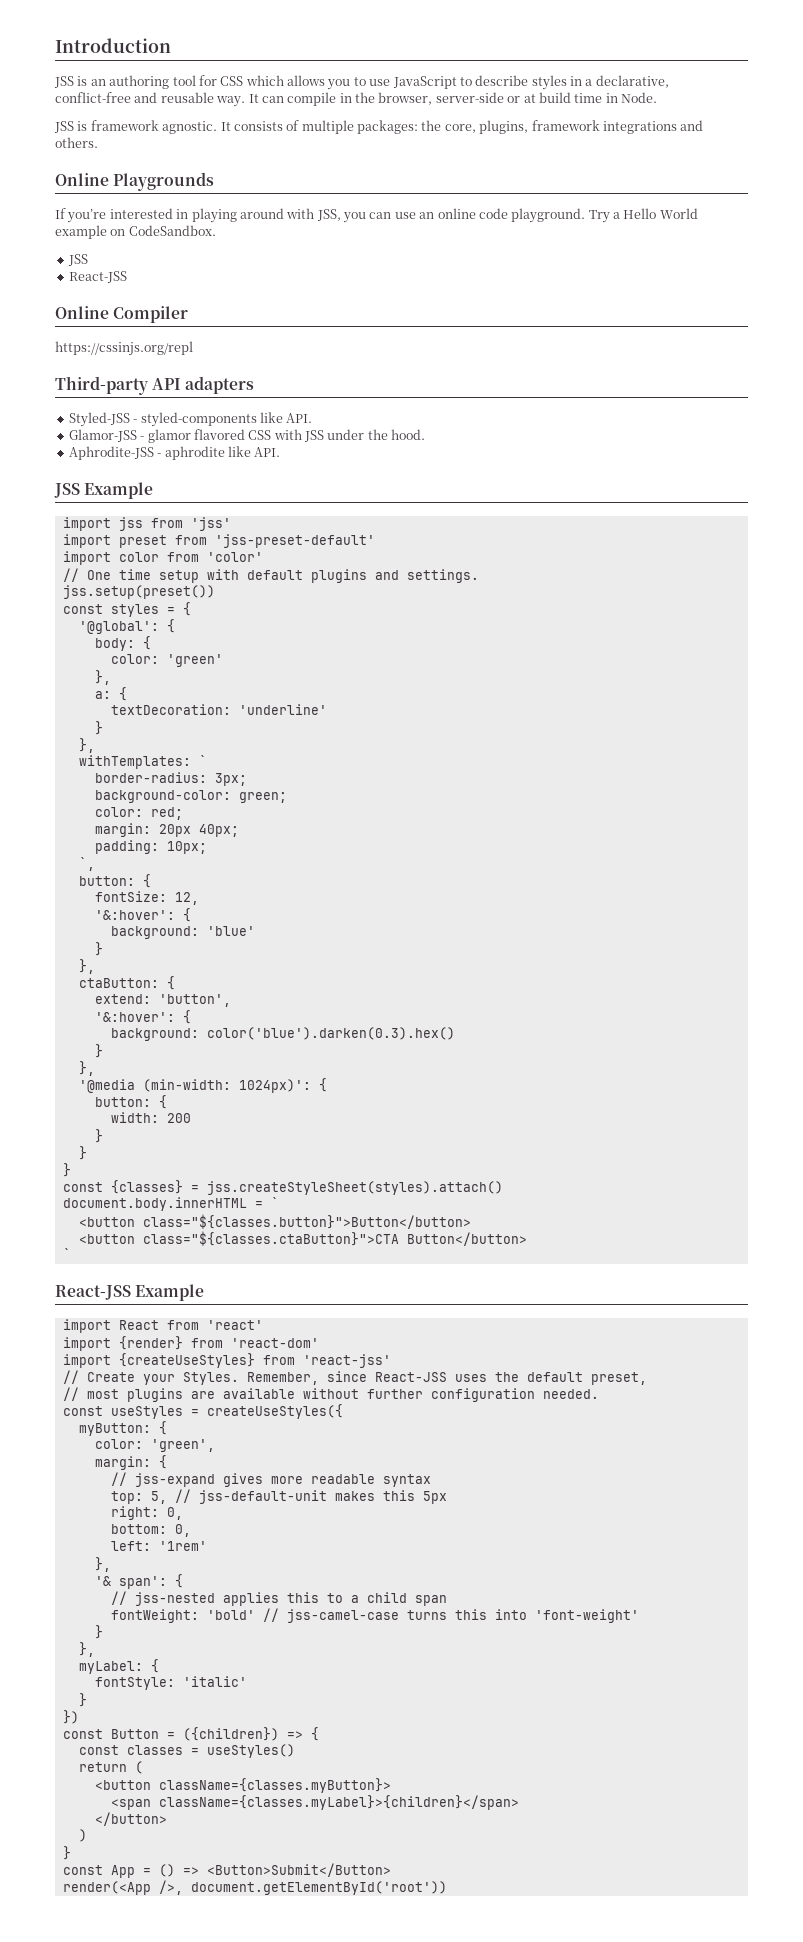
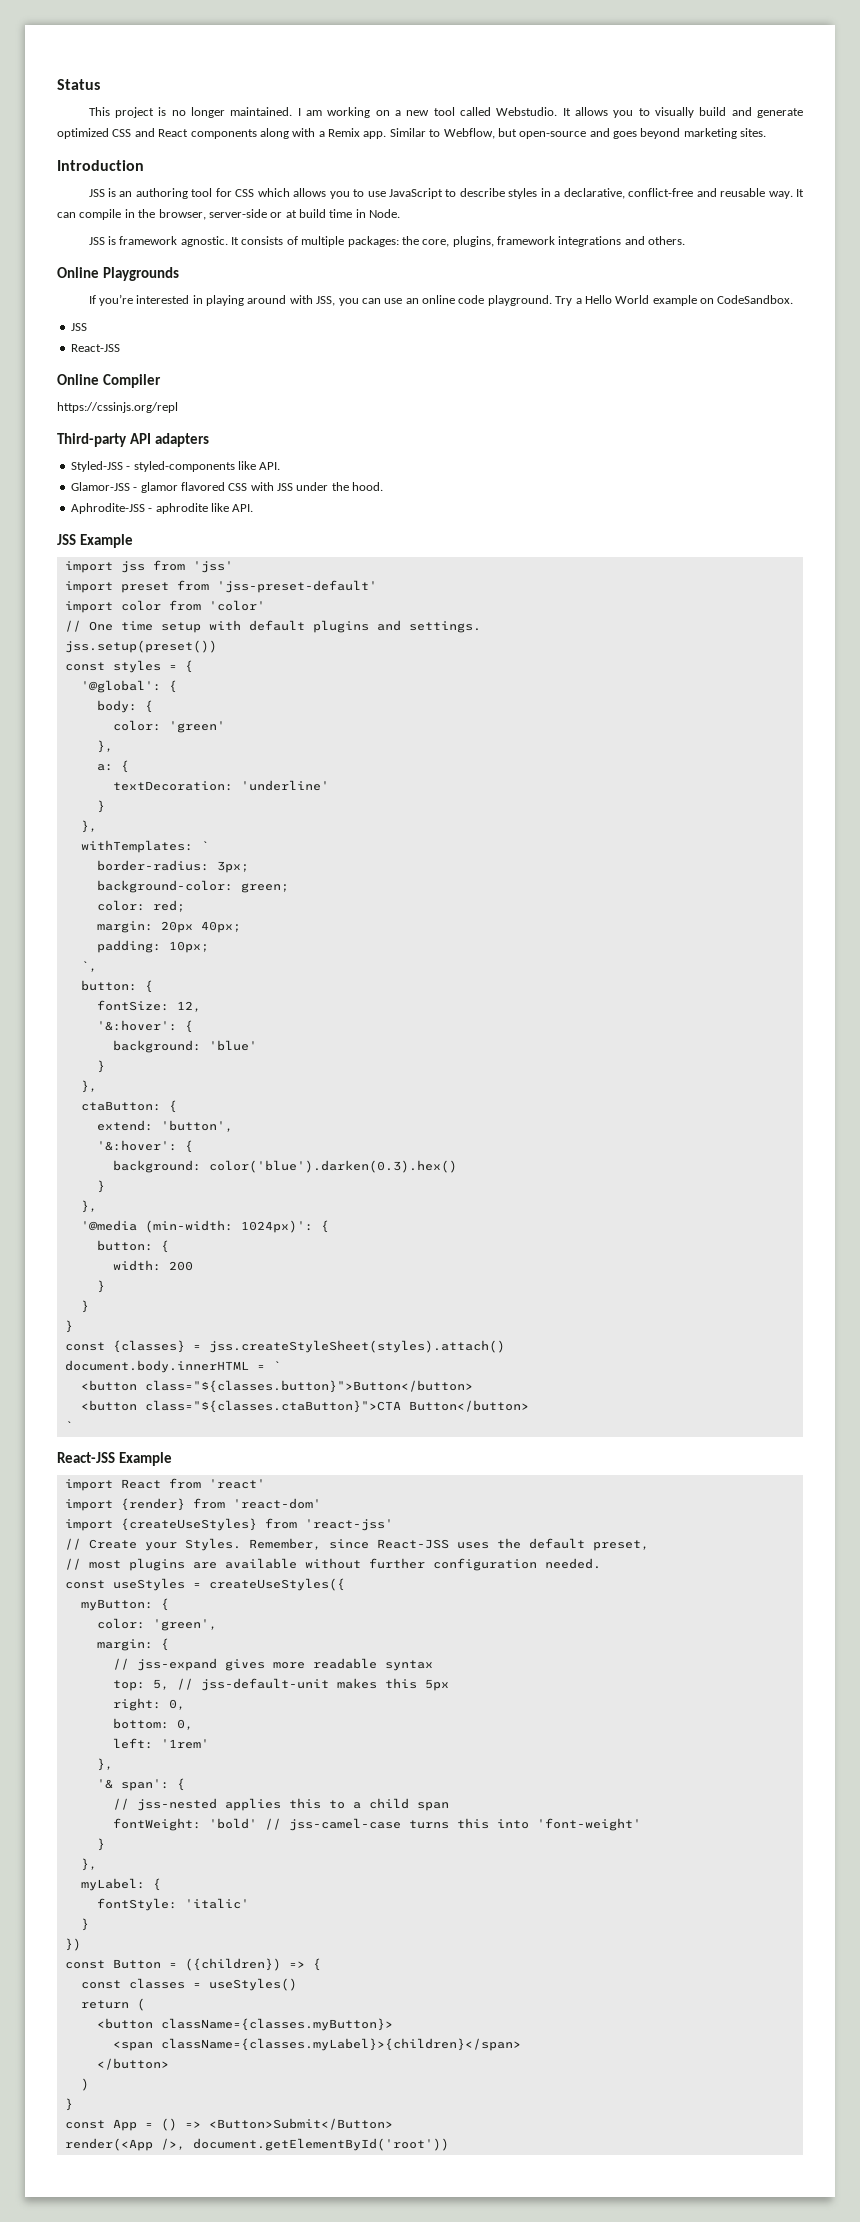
(55, 45) none -> [57,79,100,90] [88,107,804,118] [57,128,767,139] Status // This project is no longer maintained. I am working on a new tool called Webstudio. It allows you to visually build and generate optimized CSS and React components along with a Remix app. Similar to Webflow, but open-source and goes beyond marketing sites. //

